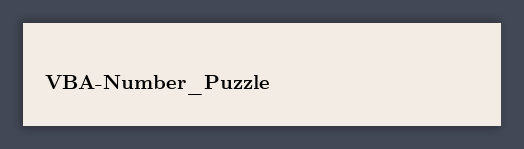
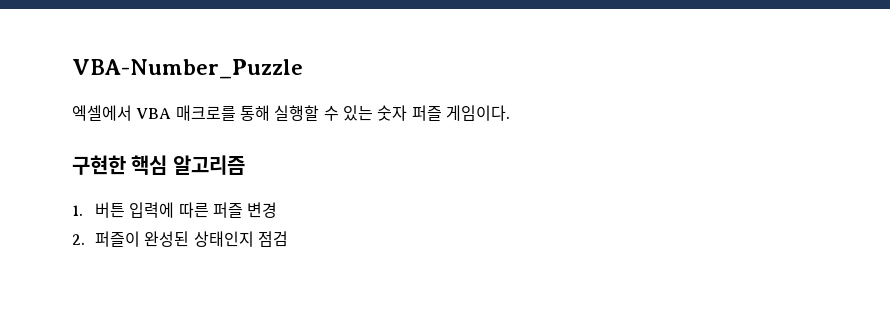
(270, 85) none -> [72,105,510,121] [72,155,245,175] [72,202,278,218] [72,231,288,247] // 엑셀에서 VBA 매크로를 통해 실행할 수 있는 숫자 퍼즐 게임이다. // 구현한 핵심 알고리즘 // 1. 버튼 입력에 따른 퍼즐 변경 // 2. 퍼즐이 완성된 상태인지 점검

